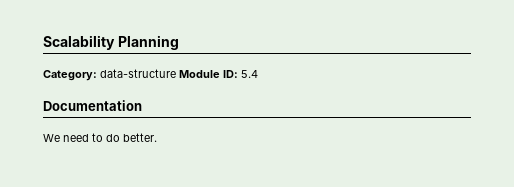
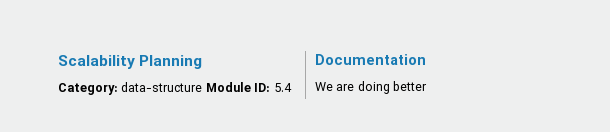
[63,133,157,142] need to do better. -> [336,81,428,94] are doing better

